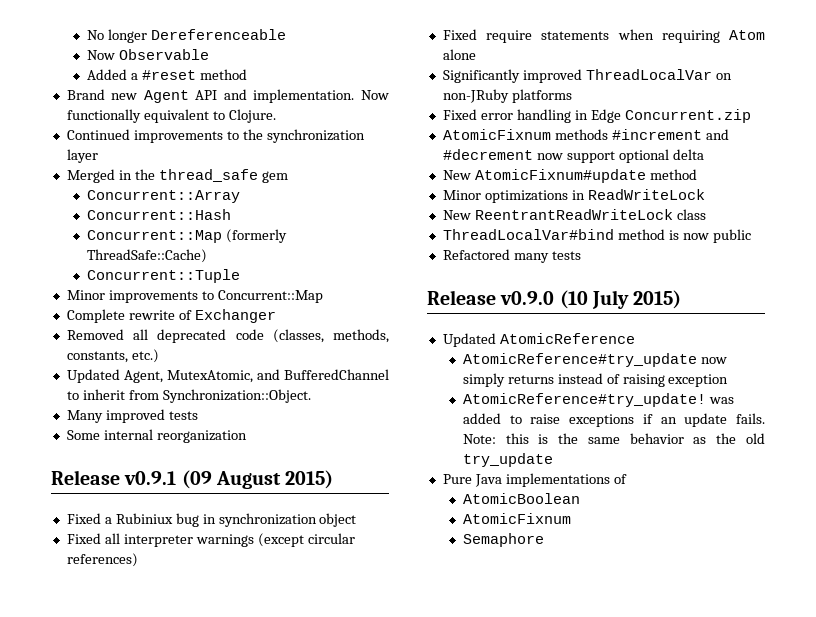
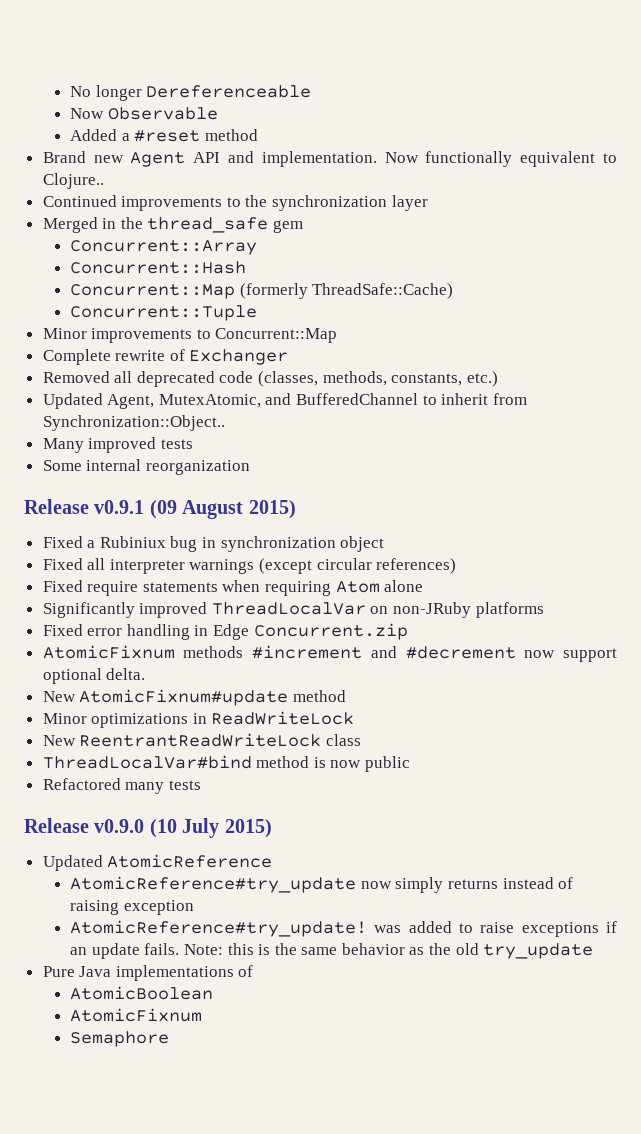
[228,109,276,123] Clojure. -> [42,173,104,189] Clojure..
[162,389,311,403] Synchronization::Object. -> [42,415,225,431] Synchronization::Object..
[672,149,704,160] delta -> [106,668,146,680] delta.

